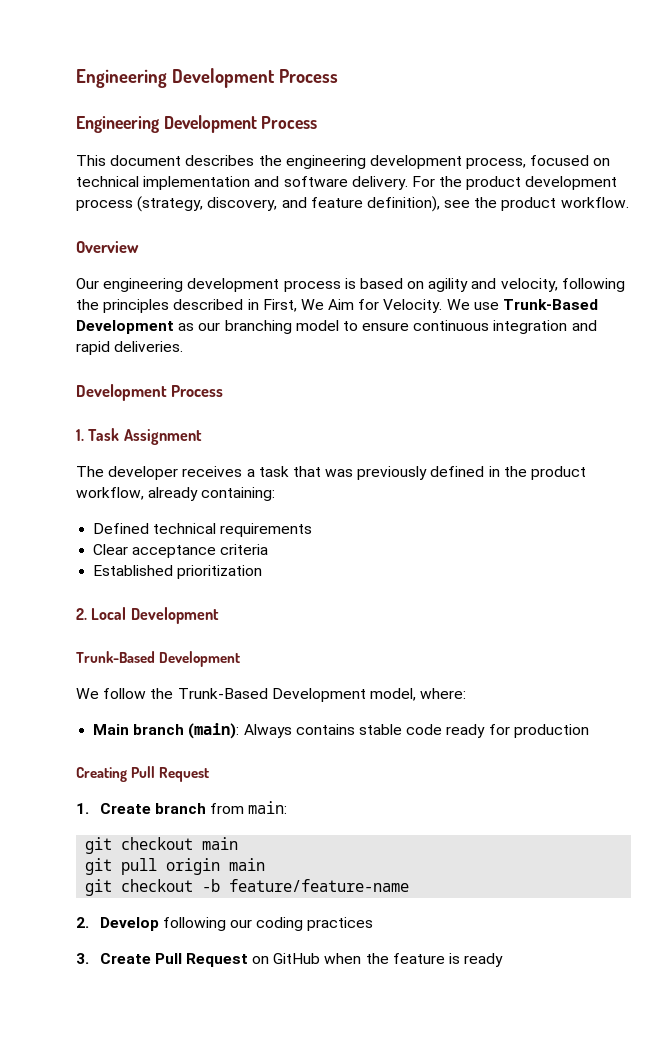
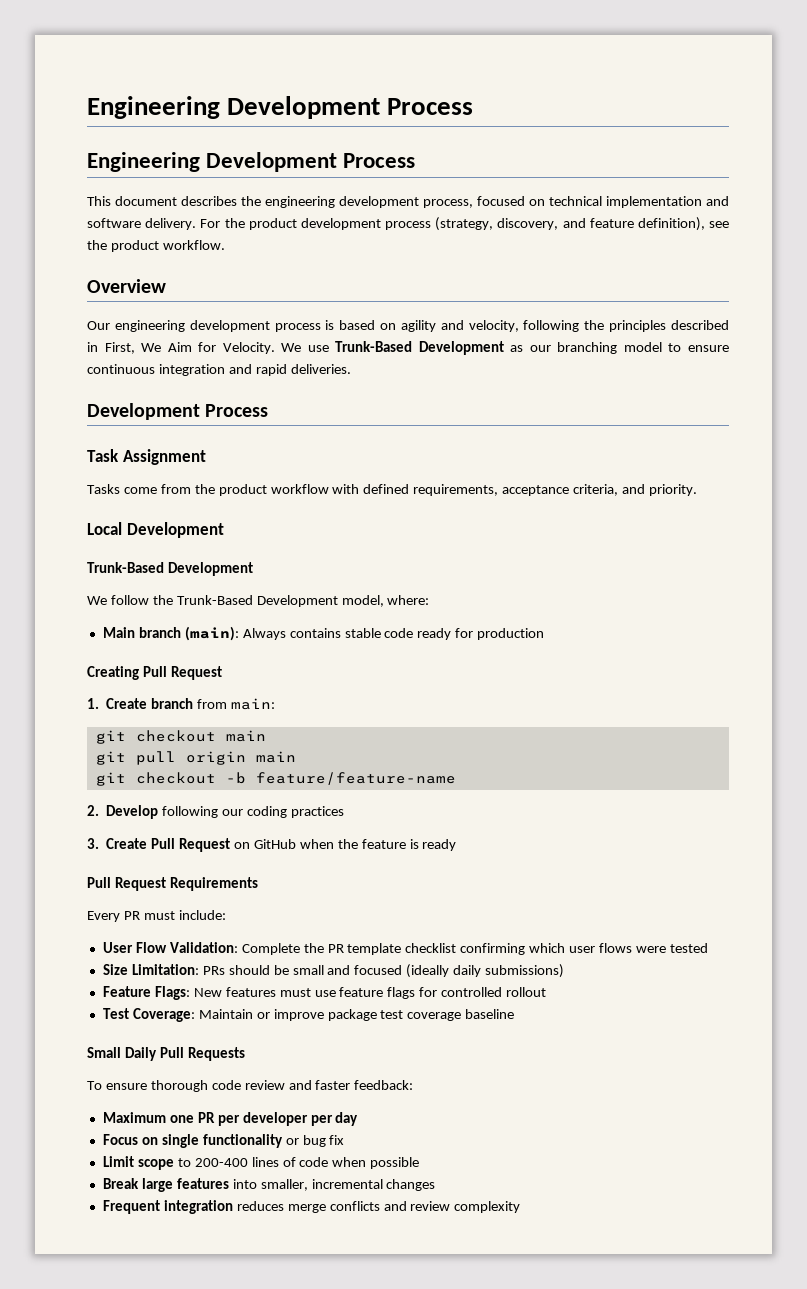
[76,429,84,441] 1. -> (269, 410) none
[76,466,587,480] [76,487,276,501] [93,523,313,537] [93,544,269,558] [93,565,263,579] [76,608,87,620] The developer receives a task that was previously defined in the product workflow, already containing: // Defined technical requirements // Clear acceptance criteria // Established prioritization // 2. -> [87,484,697,496] Tasks come from the product workflow with defined requirements, acceptance criteria, and priority. //
(504, 960) none -> [87,877,258,891] [87,910,226,922] [102,942,708,955] [102,964,565,978] [102,986,547,1000] [102,1008,515,1022] [87,1047,245,1061] [87,1080,414,1092] [102,1112,359,1126] [102,1134,345,1148] [102,1156,420,1170] [102,1178,436,1192] [102,1200,521,1214] // Pull Request Requirements // Every PR must include: // User Flow Validation: Complete the PR template checklist confirming which user flows were tested // Size Limitation: PRs should be small and focused (ideally daily submissions) // Feature Flags: New features must use feature flags for controlled rollout // Test Coverage: Maintain or improve package test coverage baseline // Small Daily Pull Requests // To ensure thorough code review and faster feedback: // Maximum one PR per developer per day // Focus on single functionality or bug fix // Limit scope to 200-400 lines of code when possible // Break large features into smaller, incremental changes // Frequent integration reduces merge conflicts and review complexity

